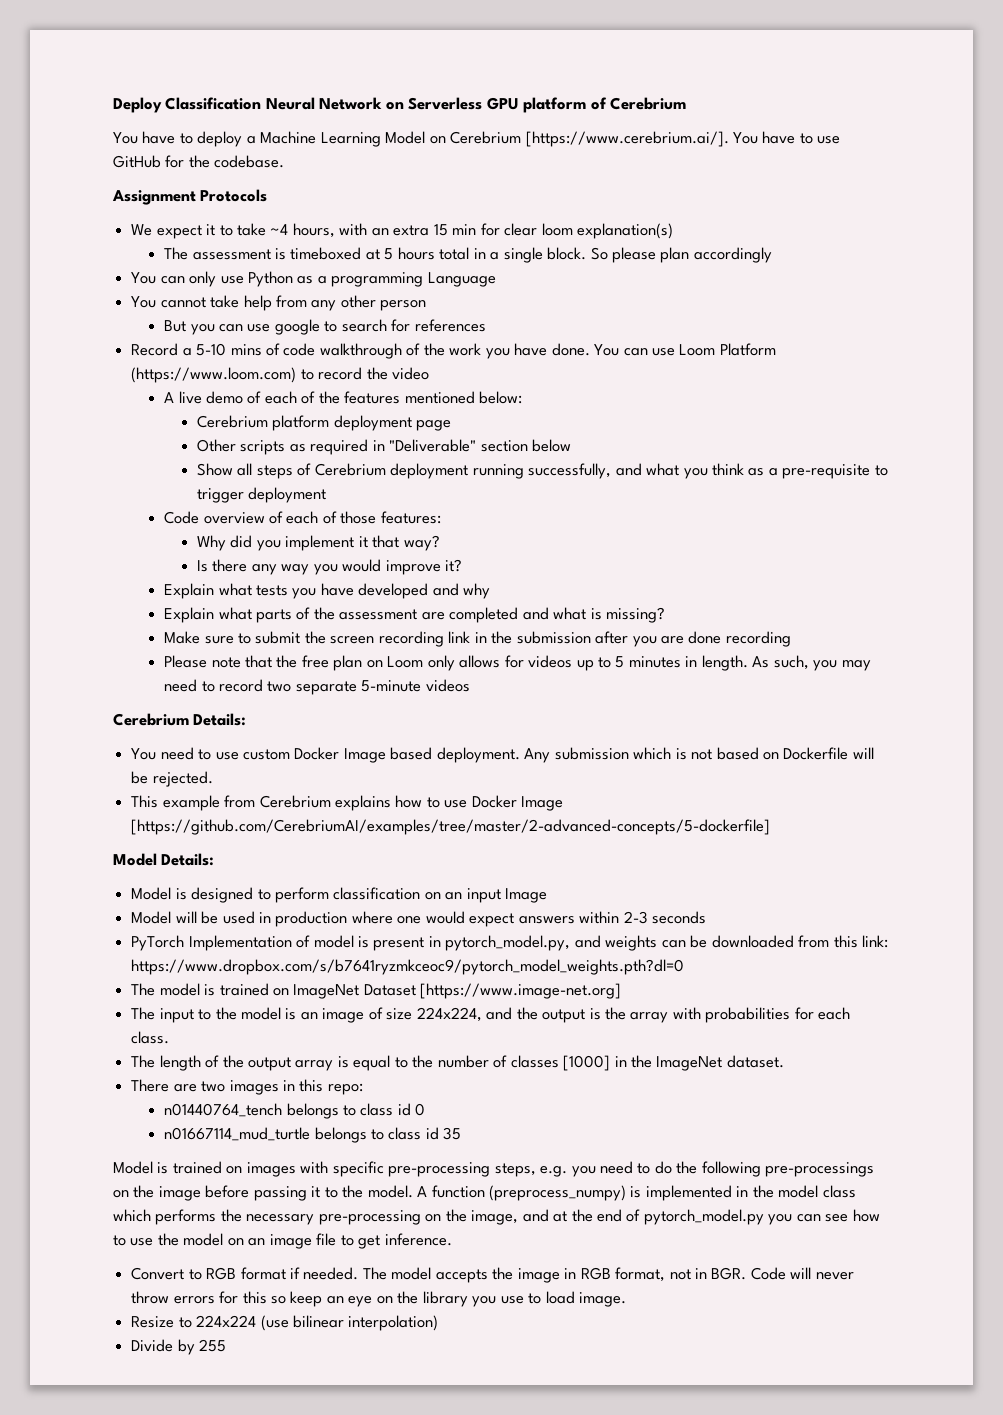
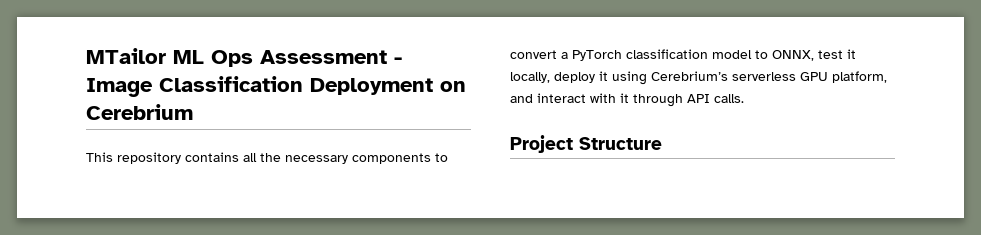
[113,97,687,113] [113,131,841,147] [113,155,285,168] [112,189,268,205] [131,223,673,239] [164,247,772,263] [131,271,496,287] [131,295,427,311] [164,319,486,335] [131,343,776,359] [131,367,429,383] [164,391,523,404] [196,415,452,431] [196,439,572,455] [196,463,888,479] [196,487,327,503] [164,511,441,524] [196,535,440,551] [196,559,463,575] [164,583,491,599] [164,607,666,623] [164,631,791,647] [164,655,871,671] [164,679,470,695] [113,713,247,726] [131,747,874,763] [131,771,213,787] [131,795,564,811] [131,819,771,835] [113,853,215,866] [131,887,548,903] [131,911,707,927] [131,935,888,951] [131,959,685,975] [131,983,622,999] [131,1007,851,1023] [131,1031,170,1044] [131,1055,784,1071] [131,1079,363,1095] [164,1103,426,1119] [164,1127,462,1143] [113,1161,875,1177] [113,1185,856,1201] [113,1209,880,1225] [113,1233,452,1249] [131,1267,854,1283] [131,1291,626,1307] [131,1315,439,1331] [131,1339,227,1355] Deploy Classification Neural Network on Serverless GPU platform of Cerebrium // You have to deploy a Machine Learning Model on Cerebrium [https://www.cerebrium.ai/]. You have to use GitHub for the codebase. // Assignment Protocols // We expect it to take ~4 hours, with an extra 15 min for clear loom explanation(s) // The assessment is timeboxed at 5 hours total in a single block. So please plan accordingly // You can only use Python as a programming Language // You cannot take help from any other person // But you can use google to search for references // Record a 5-10 mins of code walkthrough of the work you have done. You can use Loom Platform (https://www.loom.com) to record the video // A live demo of each of the features mentioned below: // Cerebrium platform deployment page // Other scripts as required in "Deliverable" section below // Show all steps of Cerebrium deployment running successfully, and what you think as a pre-requisite to trigger deployment // Code overview of each of those features: // Why did you implement it that way? // Is there any way you would improve it? // Explain what tests you have developed and why // Explain what parts of the assessment are completed and what is missing? // Make sure to submit the screen recording link in the submission after you are done recording // Please note that the free plan on Loom only allows for videos up to 5 minutes in length. As such, you may need to record two separate 5-minute videos // Cerebrium Details: // You need to use custom Docker Image based deployment. Any submission which is not based on Dockerfile will be rejected. // This example from Cerebrium explains how to use Docker Image [https://github.com/CerebriumAI/examples/tree/master/2-advanced-concepts/5-dockerfile] // Model Details: // Model is designed to perform classification on an input Image // Model will be used in production where one would expect answers within 2-3 seconds // PyTorch Implementation of model is present in pytorch_model.py, and weights can be downloaded from this link: https://www.dropbox.com/s/b7641ryzmkceoc9/pytorch_model_weights.pth?dl=0 // The model is trained on ImageNet Dataset [https://www.image-net.org] // The input to the model is an image of size 224x224, and the output is the array with probabilities for each class. // The length of the output array is equal to the number of classes [1000] in the ImageNet dataset. // There are two images in this repo: // n01440764_tench belongs to class id 0 // n01667114_mud_turtle belongs to class id 35 // Model is trained on images with specific pre-processing steps, e.g. you need to do the following pre-processings on the image before passing it to the model. A function (preprocess_numpy) is implemented in the model class which performs the necessary pre-processing on the image, and at the end of pytorch_model.py you can see how to use the model on an image file to get inference. // Convert to RGB format if needed. The model accepts the image in RGB format, not in BGR. Code will never throw errors for this so keep an eye on the library you use to load image. // Resize to 224x224 (use bilinear interpolation) // Divide by 255 -> [86,48,402,67] [86,76,466,97] [86,104,193,120] [86,152,448,164] [510,49,856,61] [510,71,887,85] [510,93,744,107] [510,135,662,153] MTailor ML Ops Assessment - Image Classification Deployment on Cerebrium // This repository contains all the necessary components to convert a PyTorch classification model to ONNX, test it locally, deploy it using Cerebrium’s serverless GPU platform, and interact with it through API calls. // Project Structure

